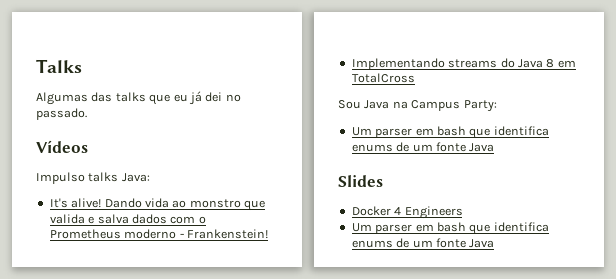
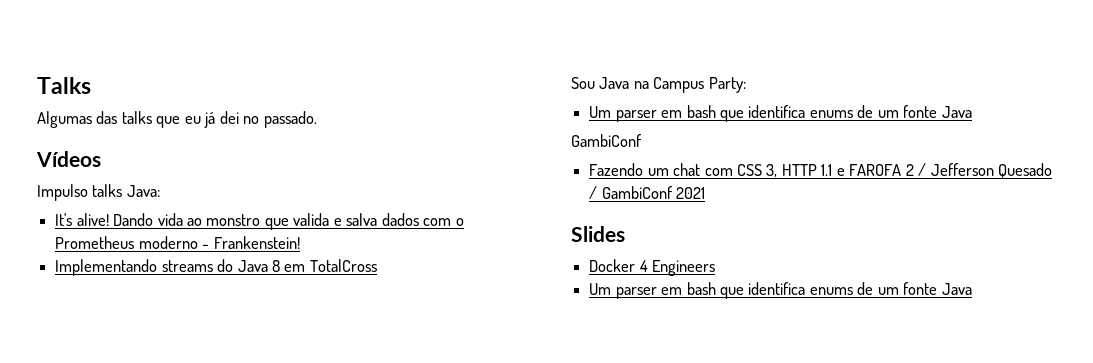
(495, 147) none -> [571,134,642,147] [589,163,1053,178] [589,186,706,199] // GambiConf // Fazendo um chat com CSS 3, HTTP 1.1 e FAROFA 2 / Jefferson Quesado / GambiConf 2021

